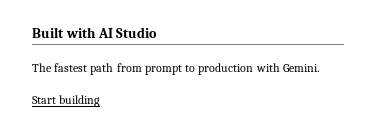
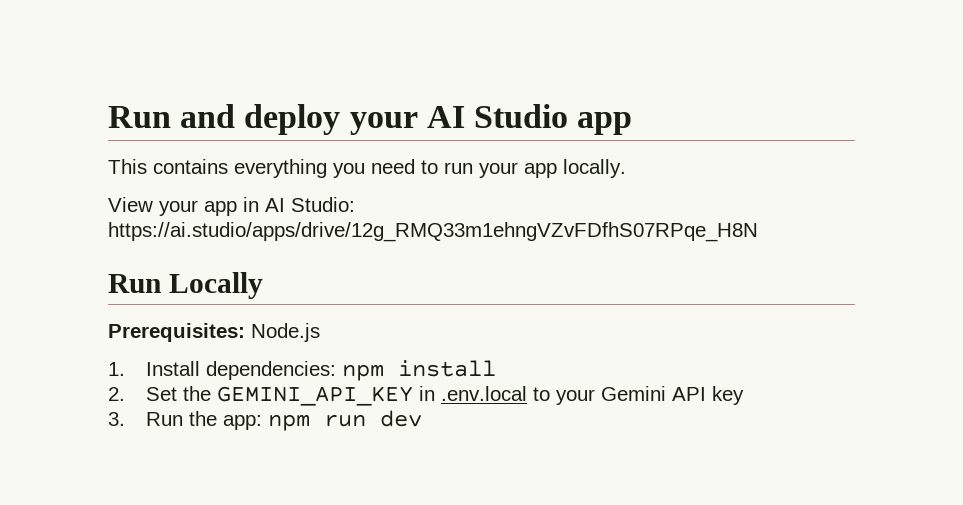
[32,27,158,38] [32,63,319,75] [32,95,101,107] Built with AI Studio // The fastest path from prompt to production with Gemini. // Start building -> [108,104,633,135] [108,159,626,178] [108,197,355,216] [108,222,758,242] [108,272,263,299] [108,323,320,342] [108,360,497,381] [108,386,745,406] [108,410,423,431] Run and deploy your AI Studio app // This contains everything you need to run your app locally. // View your app in AI Studio: https://ai.studio/apps/drive/12g_RMQ33m1ehngVZvFDfhS07RPqe_H8N // Run Locally // Prerequisites: Node.js // 1. Install dependencies: npm install // 2. Set the GEMINI_API_KEY in .env.local to your Gemini API key // 3. Run the app: npm run dev

